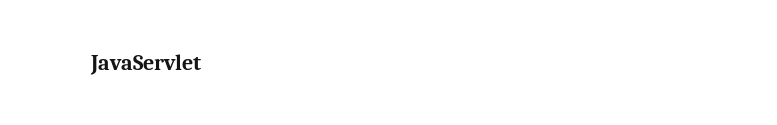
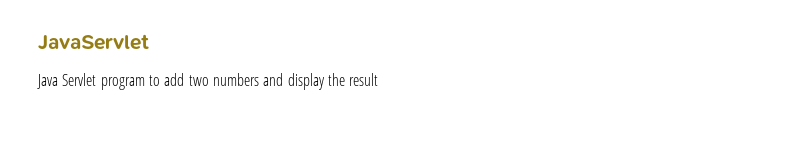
(201, 64) none -> [37,73,379,90] // Java Servlet program to add two numbers and display the result

